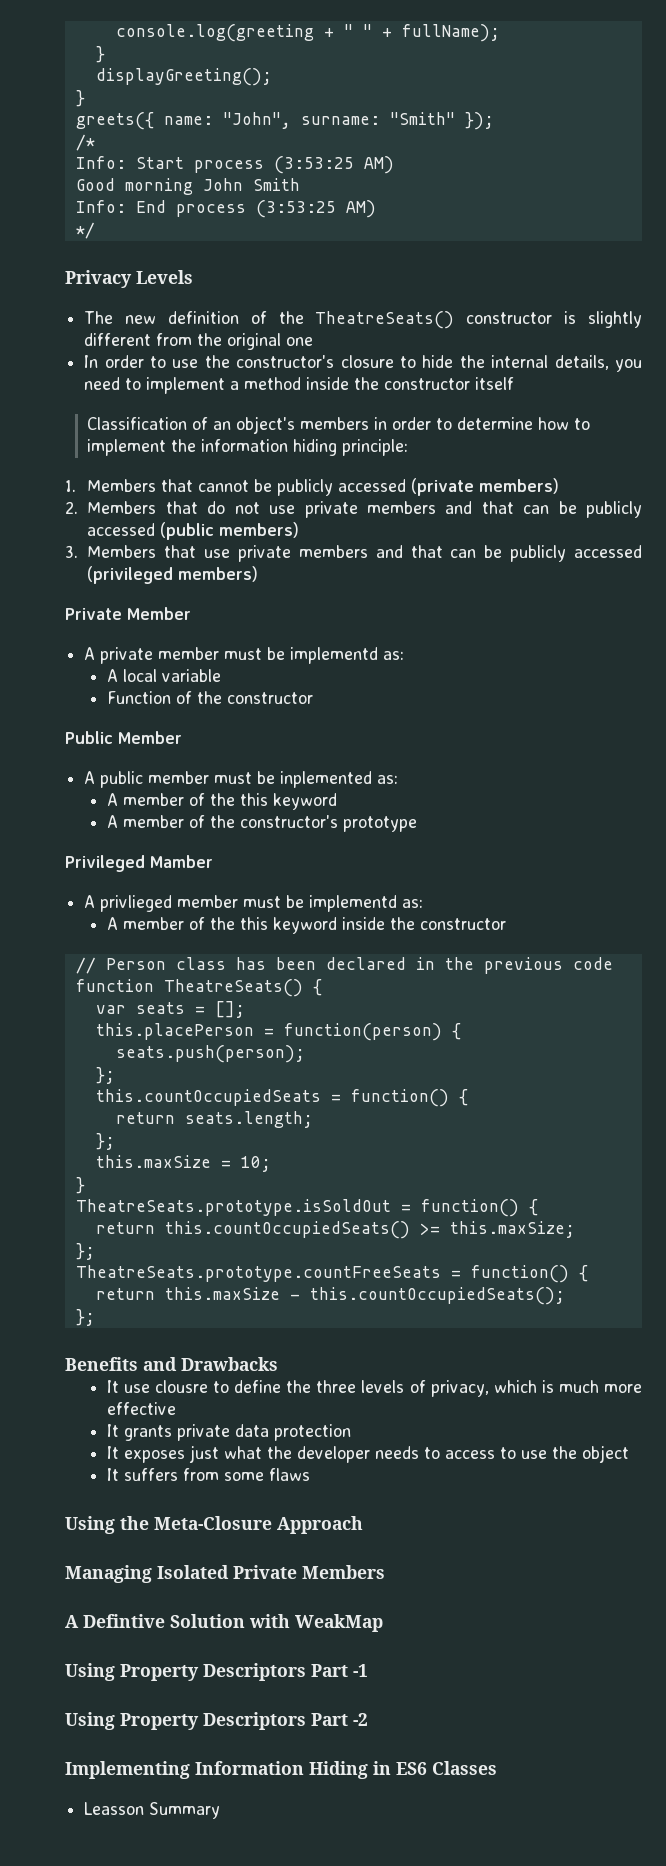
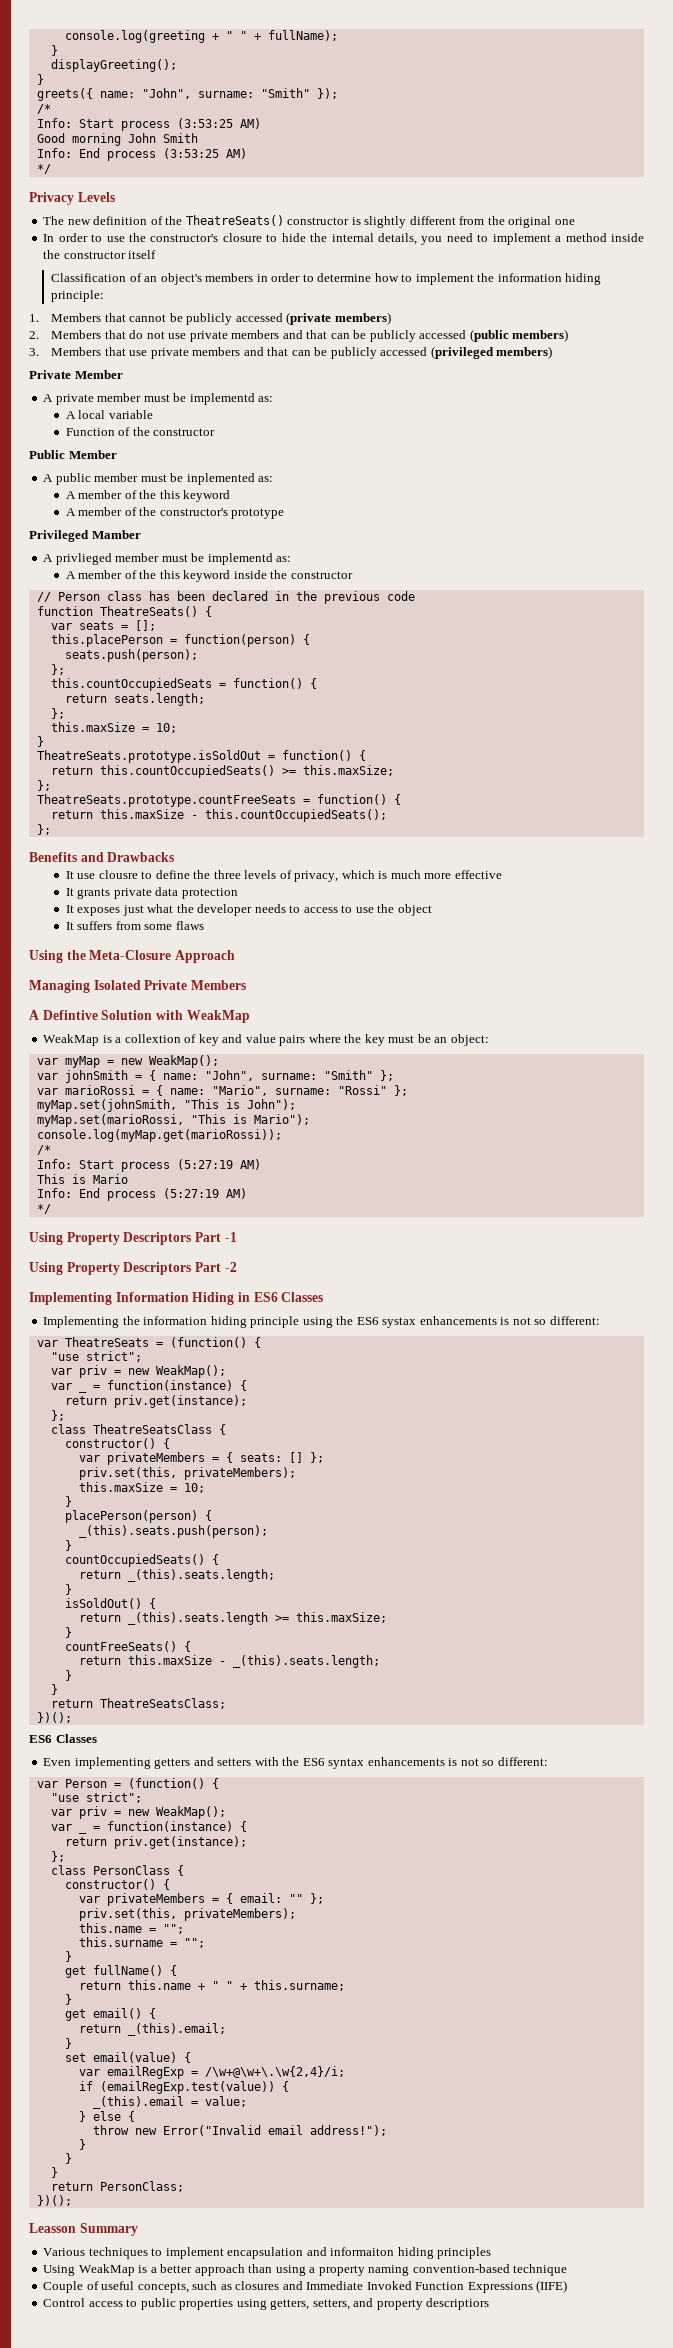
(383, 1623) none -> [43,1034,489,1046] [36,1055,219,1068] [36,1070,394,1083] [36,1085,408,1096] [36,1099,296,1112] [36,1114,310,1127] [36,1129,282,1142] [36,1145,51,1155] [36,1159,261,1172] [36,1174,128,1184] [36,1188,247,1201] [36,1204,51,1214] // WeakMap is a collextion of key and value pairs where the key must be an object: // var myMap = new WeakMap(); // var johnSmith = { name: "John", surname: "Smith" }; // var marioRossi = { name: "Mario", surname: "Rossi" }; // myMap.set(johnSmith, "This is John"); // myMap.set(marioRossi, "This is Mario"); // console.log(myMap.get(marioRossi)); // /* // Info: Start process (5:27:19 AM) // This is Mario // Info: End process (5:27:19 AM) // */
[84,1802,221,1819] Leasson Summary -> [43,1316,600,1328] [36,1337,261,1348] [50,1351,142,1362] [50,1365,226,1378] [50,1383,72,1390] [78,1390,87,1393] [92,1380,247,1391] [64,1395,247,1408] [50,1410,65,1421] [50,1424,226,1435] [64,1438,170,1449] [78,1452,324,1465] [78,1467,296,1480] [78,1482,205,1493] [64,1496,72,1507] [64,1510,212,1523] [78,1525,268,1538] [64,1540,72,1551] [64,1554,219,1567] [78,1569,275,1582] [64,1584,72,1595] [64,1598,156,1609] [78,1612,387,1625] [64,1627,72,1638] [64,1641,191,1652] [78,1655,380,1668] [64,1670,72,1681] [50,1684,58,1695] [50,1698,226,1709] [36,1712,72,1723] [29,1734,97,1743] [43,1757,548,1769] [36,1778,219,1789] [50,1792,142,1803] [50,1806,226,1819] [50,1824,72,1831] [78,1831,87,1834] [92,1821,247,1832] [64,1836,247,1849] [50,1851,65,1862] [50,1865,184,1876] [64,1879,170,1890] [78,1893,324,1906] [78,1908,296,1921] [78,1923,184,1934] [78,1937,205,1948] [64,1951,72,1962] [64,1965,177,1978] [78,1980,345,1991] [64,1994,72,2005] [64,2008,156,2021] [78,2023,226,2036] [64,2038,72,2049] [64,2052,191,2063] [78,2066,345,2079] [78,2081,289,2094] [92,2096,247,2109] [78,2111,135,2122] [92,2125,387,2136] [78,2139,86,2150] [64,2153,72,2164] [50,2167,58,2178] [50,2181,184,2192] [36,2195,72,2206] [29,2223,138,2236] [43,2247,492,2259] [43,2264,568,2276] [43,2280,568,2293] [43,2298,490,2310] Implementing the information hiding principle using the ES6 systax enhancements is not so different: // var TheatreSeats = (function() { // "use strict"; // var priv = new WeakMap(); // var _ = function(instance) { // return priv.get(instance); // }; // class TheatreSeatsClass { // constructor() { // var privateMembers = { seats: [] }; // priv.set(this, privateMembers); // this.maxSize = 10; // } // placePerson(person) { // _(this).seats.push(person); // } // countOccupiedSeats() { // return _(this).seats.length; // } // isSoldOut() { // return _(this).seats.length >= this.maxSize; // } // countFreeSeats() { // return this.maxSize - _(this).seats.length; // } // } // return TheatreSeatsClass; // })(); // ES6 Classes // Even implementing getters and setters with the ES6 syntax enhancements is not so different: // var Person = (function() { // "use strict"; // var priv = new WeakMap(); // var _ = function(instance) { // return priv.get(instance); // }; // class PersonClass { // constructor() { // var privateMembers = { email: "" }; // priv.set(this, privateMembers); // this.name = ""; // this.surname = ""; // } // get fullName() { // return this.name + " " + this.surname; // } // get email() { // return _(this).email; // } // set email(value) { // var emailRegExp = /\w+@\w+\.\w{2,4}/i; // if (emailRegExp.test(value)) { // _(this).email = value; // } else { // throw new Error("Invalid email address!"); // } // } // } // return PersonClass; // })(); // Leasson Summary // Various techniques to implement encapsulation and informaiton hiding principles // Using WeakMap is a better approach than using a property naming convention-based technique // Couple of useful concepts, such as closures and Immediate Invoked Function Expressions (IIFE) // Control access to public properties using getters, setters, and property descriptiors

